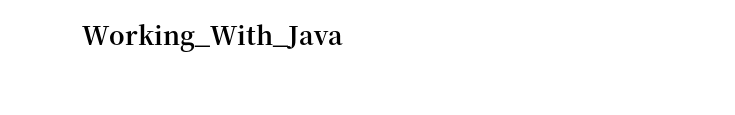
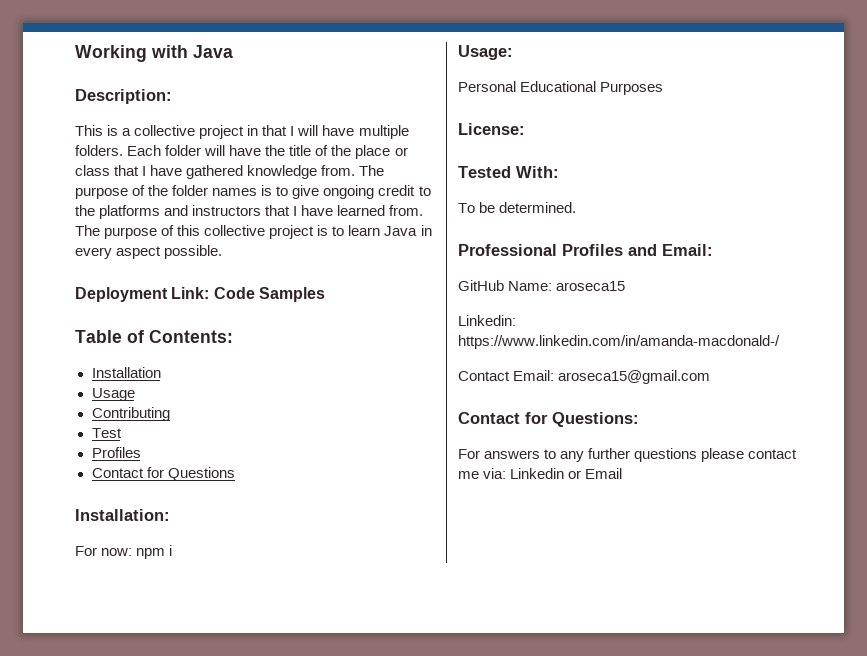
[82,24,343,52] Working_With_Java -> [75,45,233,62] [75,89,172,104] [75,125,409,139] [75,145,408,159] [75,165,385,179] [75,185,431,199] [75,205,424,219] [75,225,432,239] [75,245,223,259] [75,287,325,302] [75,330,233,343] [91,367,161,378] [91,388,135,401] [91,407,170,421] [91,428,122,438] [91,447,141,458] [91,467,235,481] [75,509,170,521] [75,545,173,559] [458,45,513,60] [458,81,664,95] [458,123,525,135] [458,166,559,178] [458,202,577,213] [458,244,713,256] [458,280,626,291] [458,315,516,326] [458,335,780,349] [458,370,711,384] [458,412,639,427] [458,448,798,462] [458,468,623,479] Working with Java // Description: // This is a collective project in that I will have multiple folders. Each folder will have the title of the place or class that I have gathered knowledge from. The purpose of the folder names is to give ongoing credit to the platforms and instructors that I have learned from. The purpose of this collective project is to learn Java in every aspect possible. // Deployment Link: Code Samples // Table of Contents: // Installation // Usage // Contributing // Test // Profiles // Contact for Questions // Installation: // For now: npm i // Usage: // Personal Educational Purposes // License: // Tested With: // To be determined. // Professional Profiles and Email: // GitHub Name: aroseca15 // Linkedin: https://www.linkedin.com/in/amanda-macdonald-/ // Contact Email: aroseca15@gmail.com // Contact for Questions: // For answers to any further questions please contact me via: Linkedin or Email

